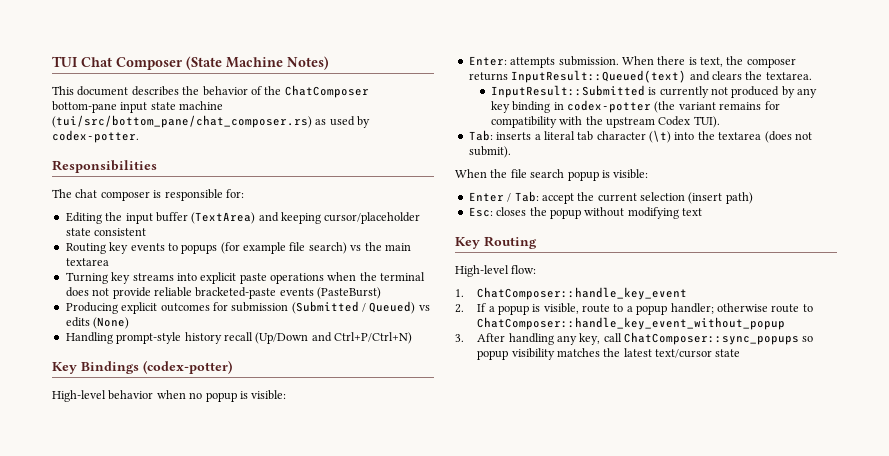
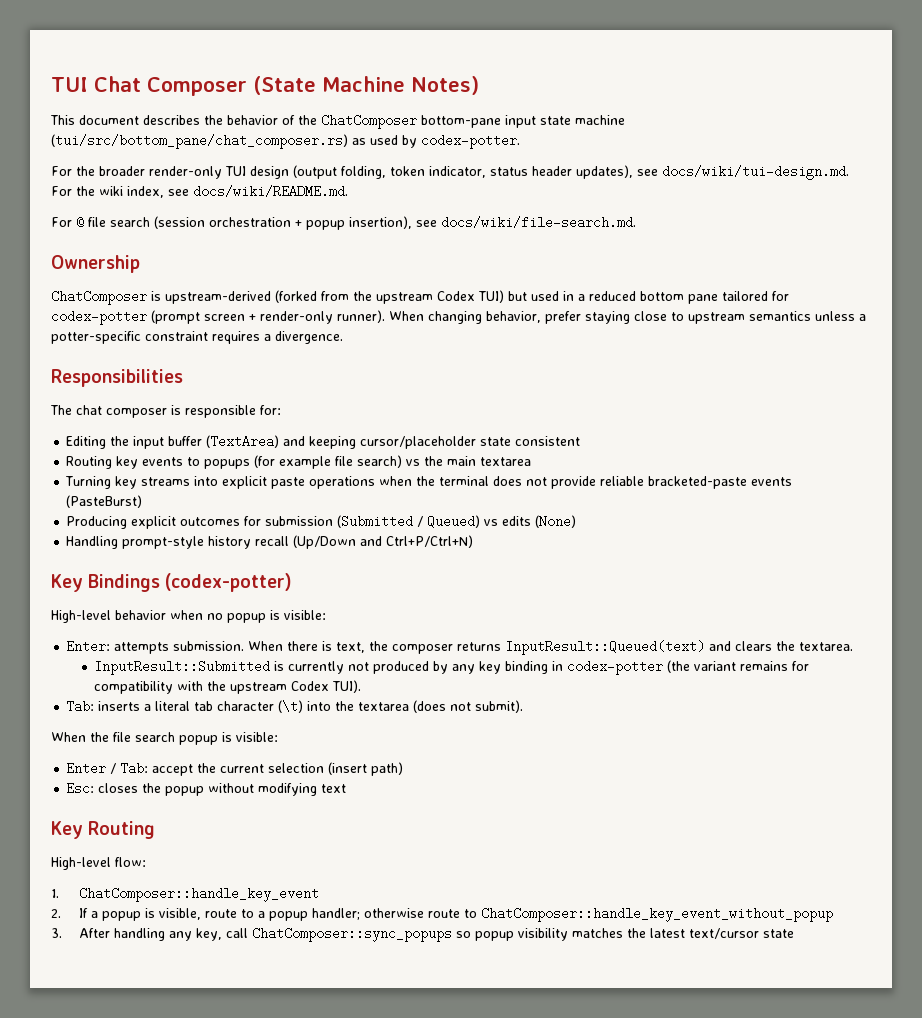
(139, 136) none -> [51,165,849,180] [51,185,348,198] [51,216,636,230] [51,255,140,273] [51,290,789,305] [51,310,866,325] [51,331,343,344] // For the broader render-only TUI design (output folding, token indicator, status header updates), see docs/wiki/tui-design.md. For the wiki index, see docs/wiki/README.md. // For @ file search (session orchestration + popup insertion), see docs/wiki/file-search.md. // Ownership // ChatComposer is upstream-derived (forked from the upstream Codex TUI) but used in a reduced bottom pane tailored for codex-potter (prompt screen + render-only runner). When changing behavior, prefer staying close to upstream semantics unless a potter-specific constraint requires a divergence.

